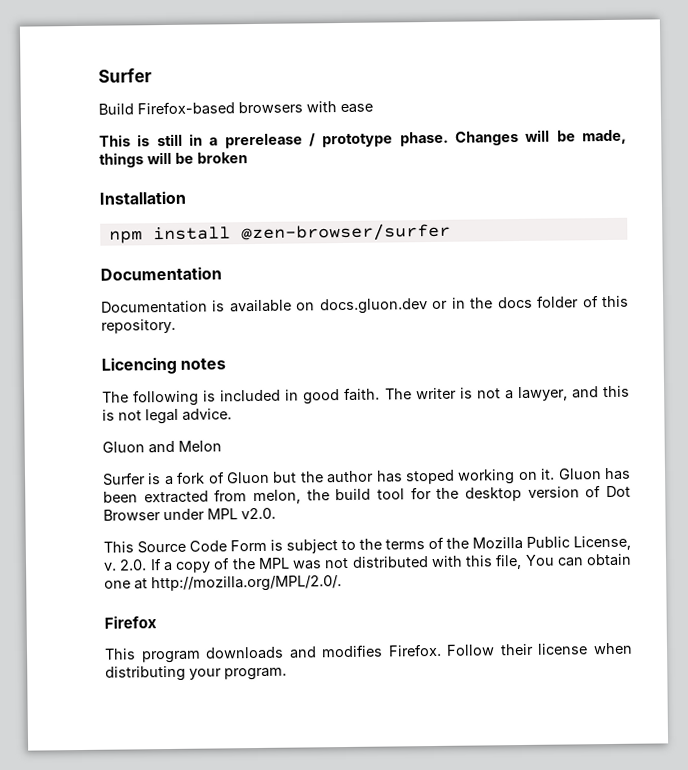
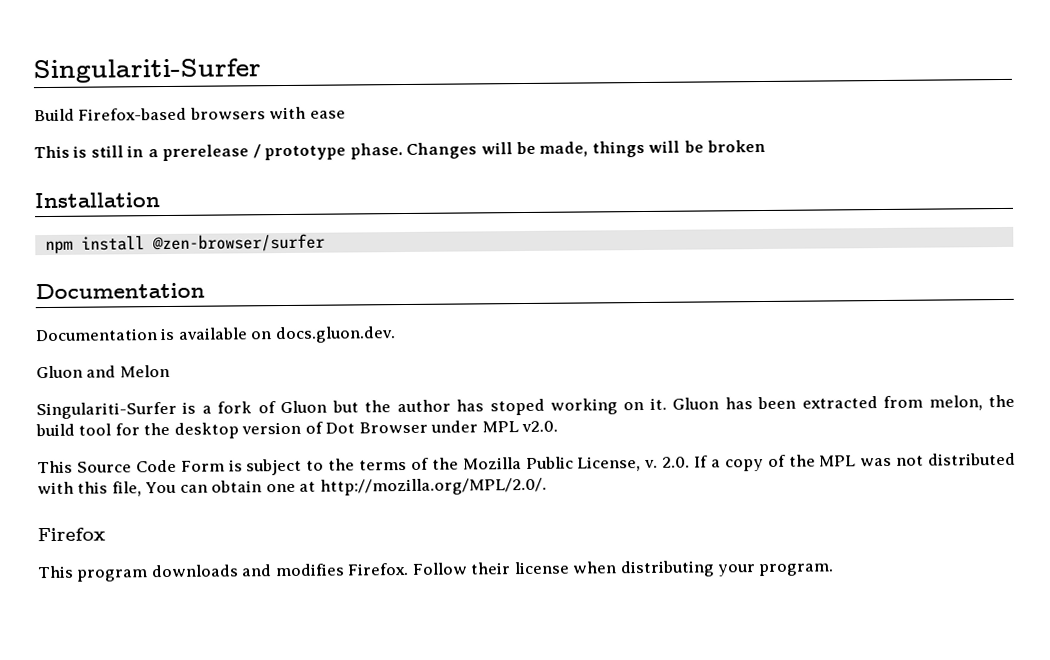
[98,68,152,83] Surfer -> [33,58,261,84] Singulariti-Surfer
[319,295,629,315] [101,318,176,334] [101,356,227,375] [102,385,630,407] [102,408,232,425] docs.gluon.dev or in the docs folder of this repository. // Licencing notes // The following is included in good faith. The writer is not a lawyer, and this is not legal advice. -> [274,326,396,344] docs.gluon.dev.
[102,472,146,486] Surfer -> [36,401,177,420] Singulariti-Surfer

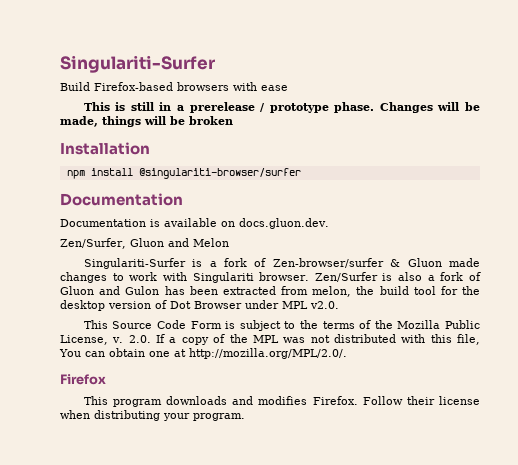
[151,233,325,253] @zen-browser/surfer -> [138,168,301,179] @singulariti-browser/surfer
(396, 335) none -> [60,238,126,249] Zen/Surfer,
[280,397,720,416] Gluon but the author has stoped working on it. Gluon -> [272,258,481,268] [60,272,481,283] [60,286,160,295] Zen-browser/surfer & Gluon made changes to work with Singulariti browser. Zen/Surfer is also a fork of Gluon and Gulon

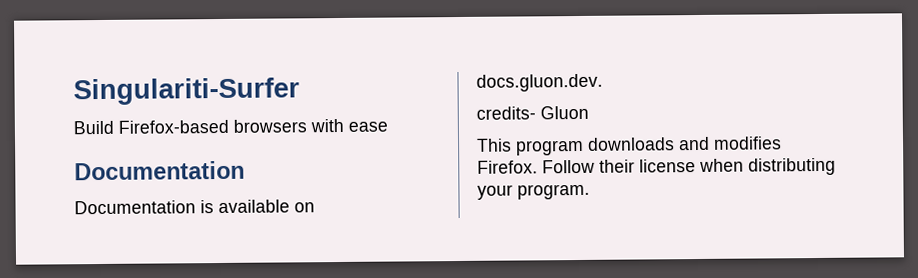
[83,102,480,113] [60,116,233,127] [60,142,150,155] [66,168,301,179] // This is still in a prerelease / prototype phase. Changes will be made, things will be broken // Installation // npm install @singulariti-browser/surfer -> (388, 126) none
[60,238,229,249] [83,258,481,269] [60,272,481,283] [60,286,481,297] [60,300,339,311] [83,320,481,331] [60,334,480,345] [59,348,347,359] [60,374,106,385] Zen/Surfer, Gluon and Melon // Singulariti-Surfer is a fork of Zen-browser/surfer & Gluon made changes to work with Singulariti browser. Zen/Surfer is also a fork of Gluon and Gulon has been extracted from melon, the build tool for the desktop version of Dot Browser under MPL v2.0. // This Source Code Form is subject to the terms of the Mozilla Public License, v. 2.0. If a copy of the MPL was not distributed with this file, You can obtain one at http://mozilla.org/MPL/2.0/. // Firefox -> [476,105,589,120] credits- Gluon

